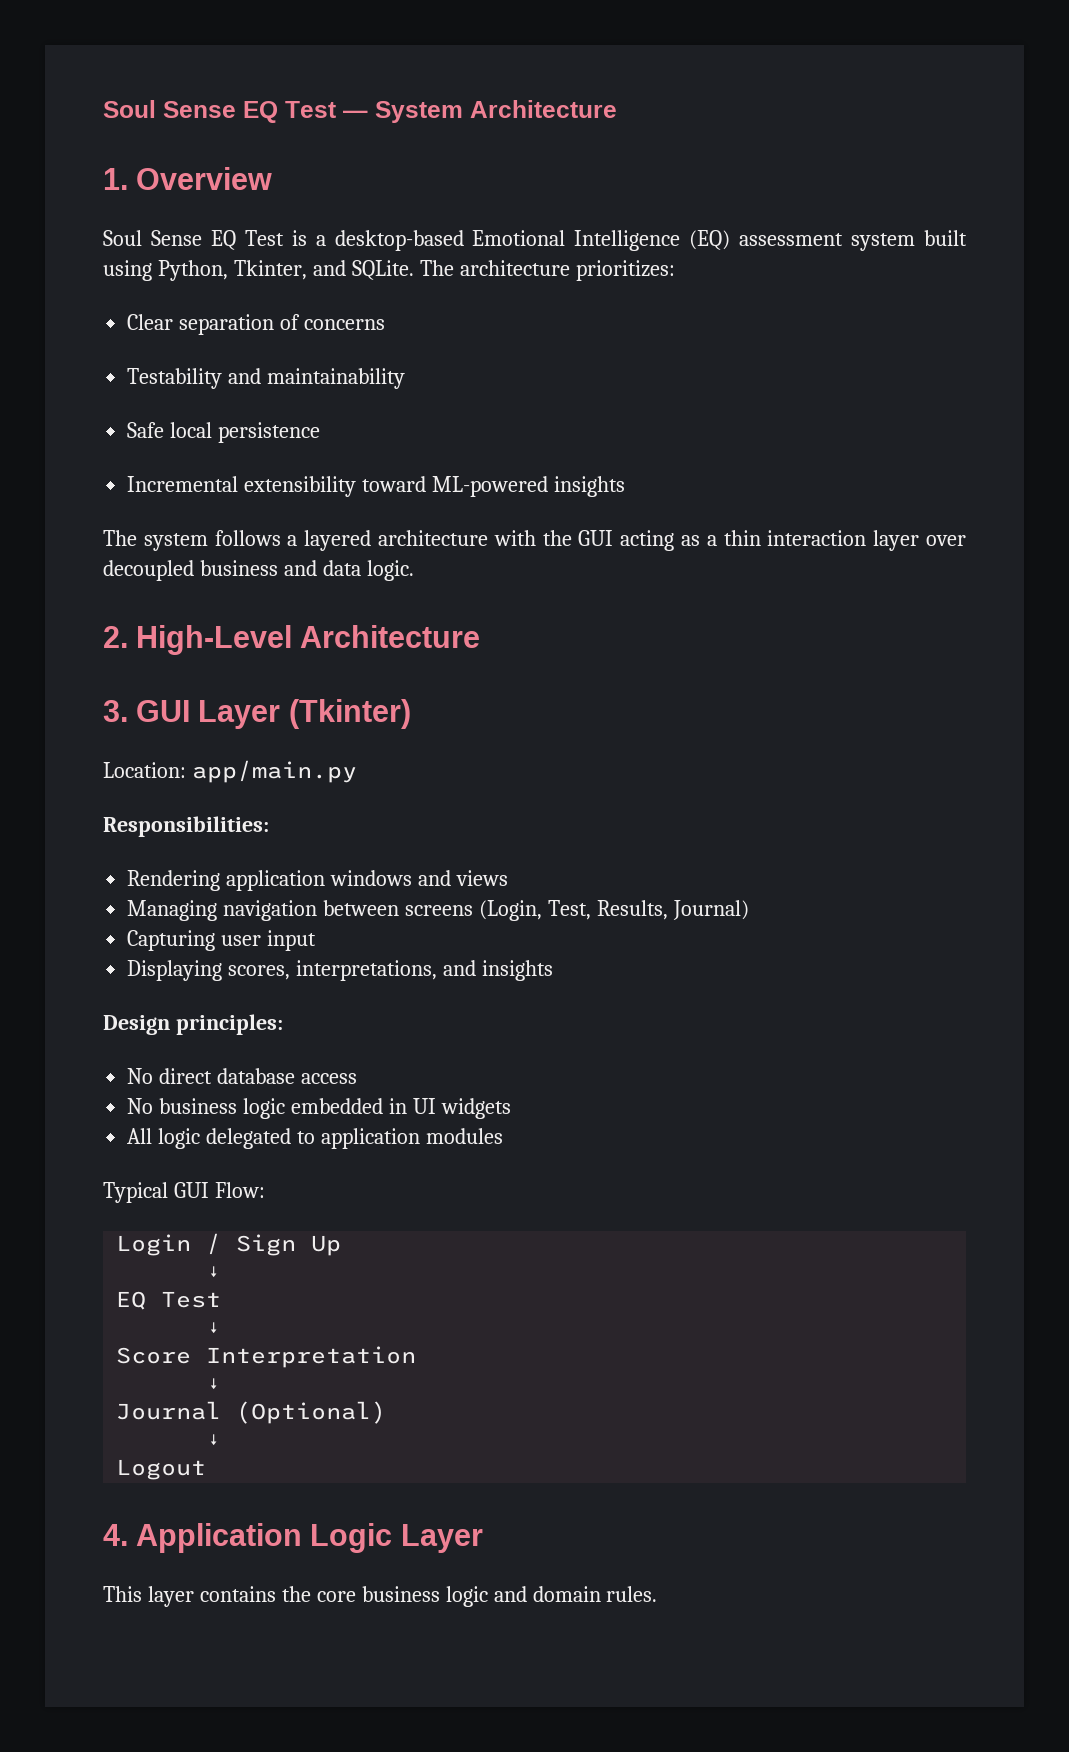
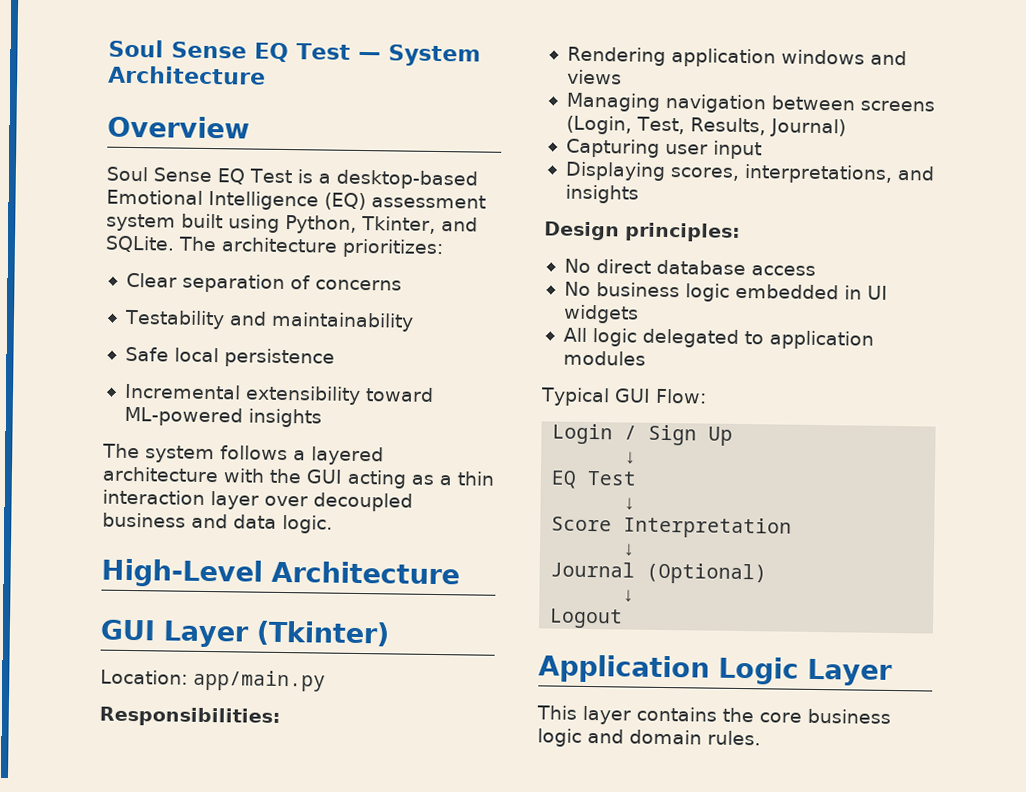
[103,168,128,190] 1. -> (266, 75) none
[103,626,128,648] 2. -> (333, 524) none
[103,700,128,722] 3. -> (460, 572) none
[103,1524,128,1546] 4. -> (624, 618) none

